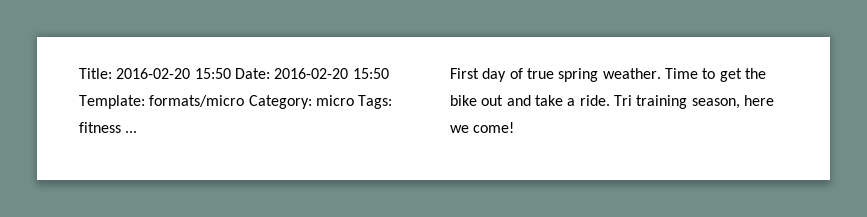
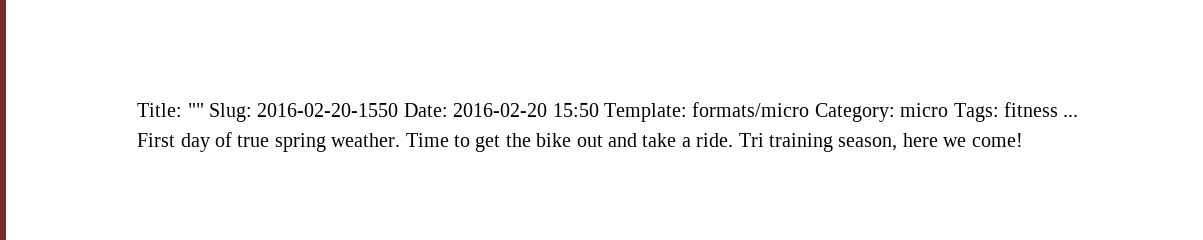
[116,68,231,79] 2016-02-20 15:50 -> [187,103,399,122] "" Slug: 2016-02-20-1550

